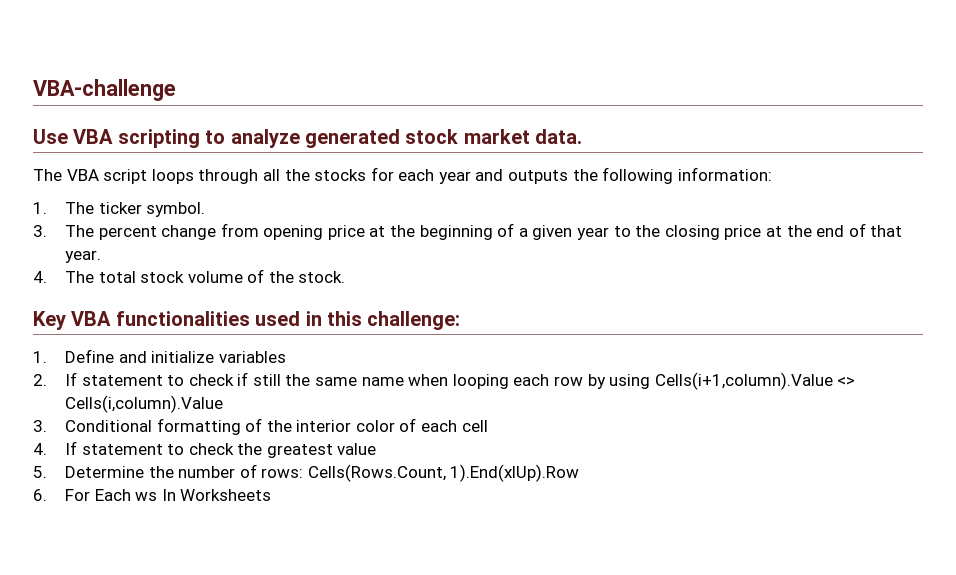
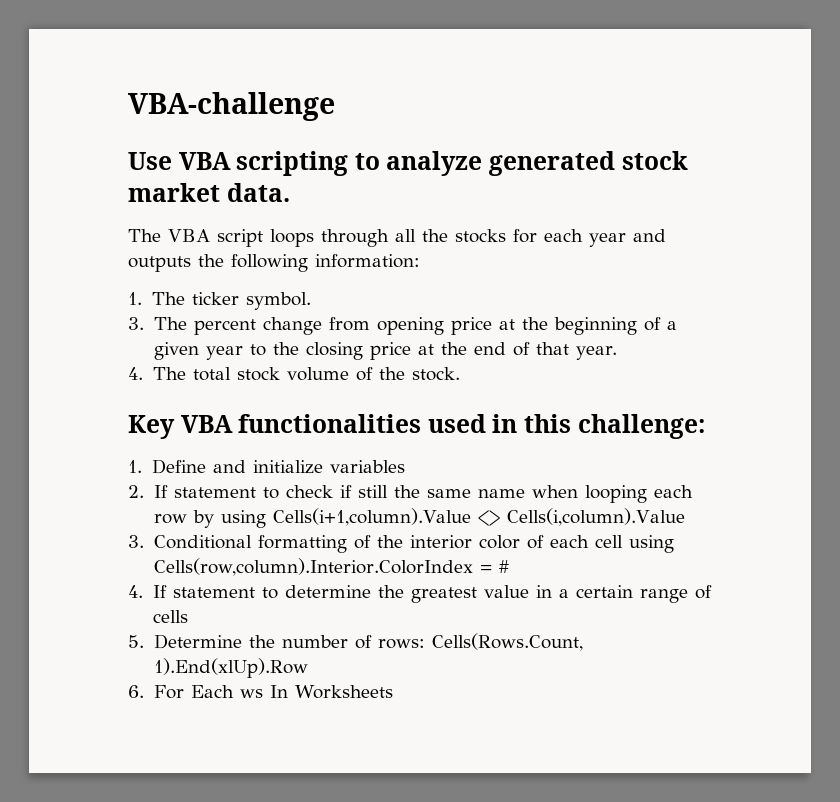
(488, 426) none -> [628,535,674,553] [153,558,510,576] using Cells(row,column).Interior.ColorIndex = #
[188,443,234,455] check -> [284,585,371,598] determine
(377, 449) none -> [535,585,712,603] [152,610,188,623] in a certain range of cells

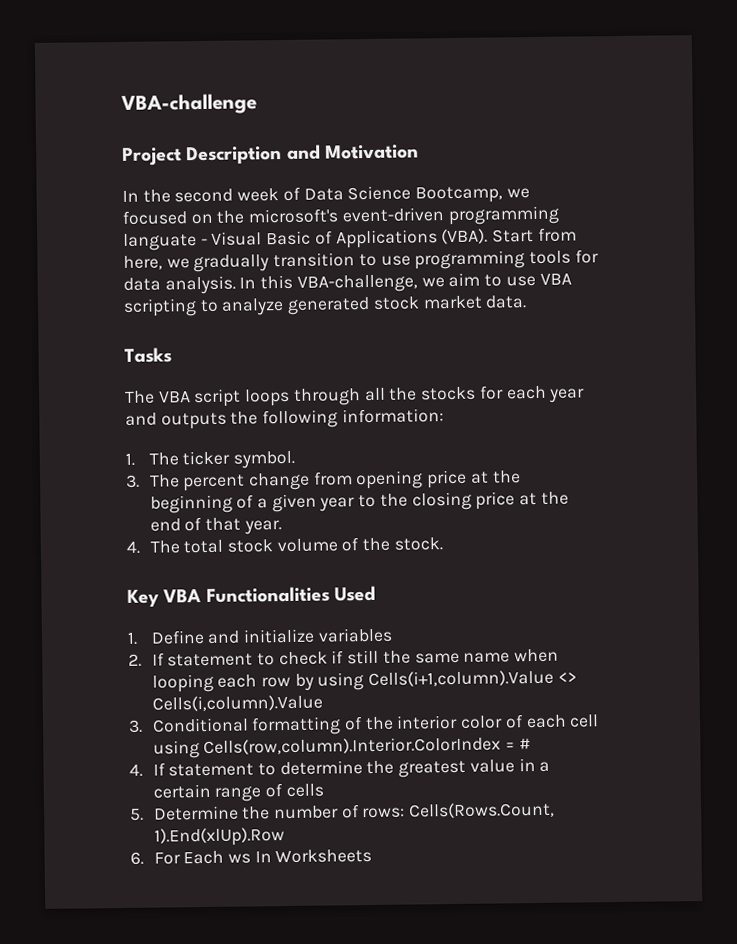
[128,152,172,170] Use -> [122,144,419,166] [122,185,530,204] [122,205,560,226] [123,227,577,251] [123,249,599,273] [123,272,536,295] Project Description and Motivation // In the second week of Data Science Bootcamp, we focused on the microsoft's event-driven programming languate - Visual Basic of Applications (VBA). Start from here, we gradually transition to use programming tools for data analysis. In this VBA-challenge, we aim to use
(290, 192) none -> [124,347,172,363] // Tasks
[238,414,705,439] functionalities used in this challenge: -> [205,585,376,603] Functionalities Used

